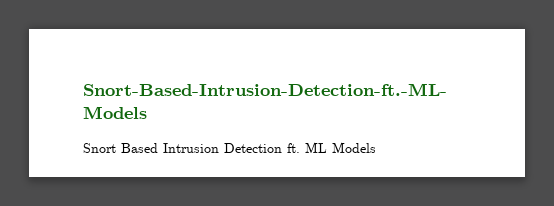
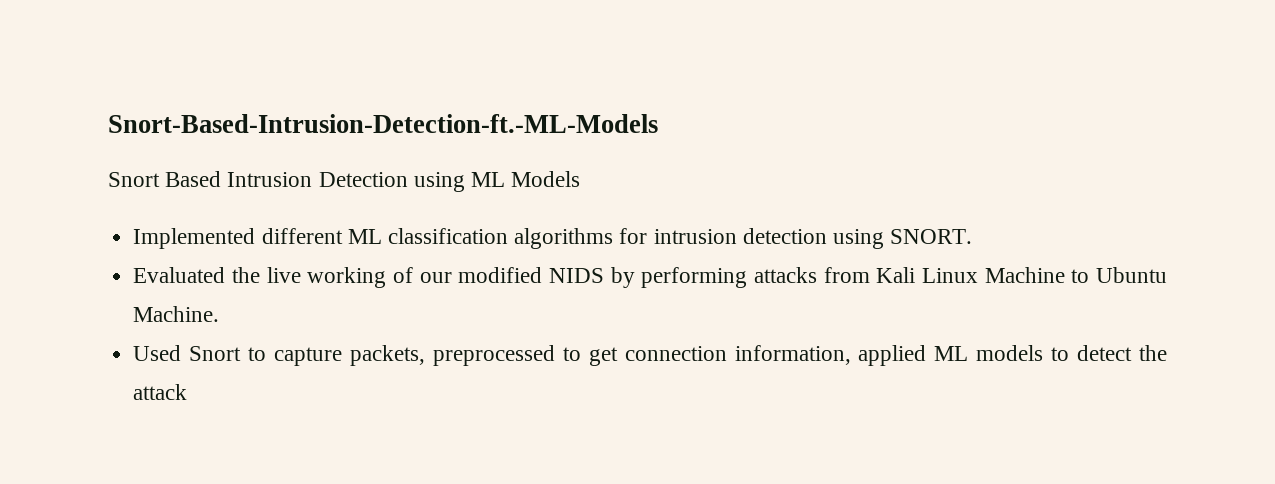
[287,143,300,153] ft. -> [413,172,465,192] using
(376, 147) none -> [133,228,973,249] [133,267,1168,288] [133,306,220,322] [133,345,1167,366] [133,384,188,400] // Implemented different ML classification algorithms for intrusion detection using SNORT. // Evaluated the live working of our modified NIDS by performing attacks from Kali Linux Machine to Ubuntu Machine. // Used Snort to capture packets, preprocessed to get connection information, applied ML models to detect the attack

